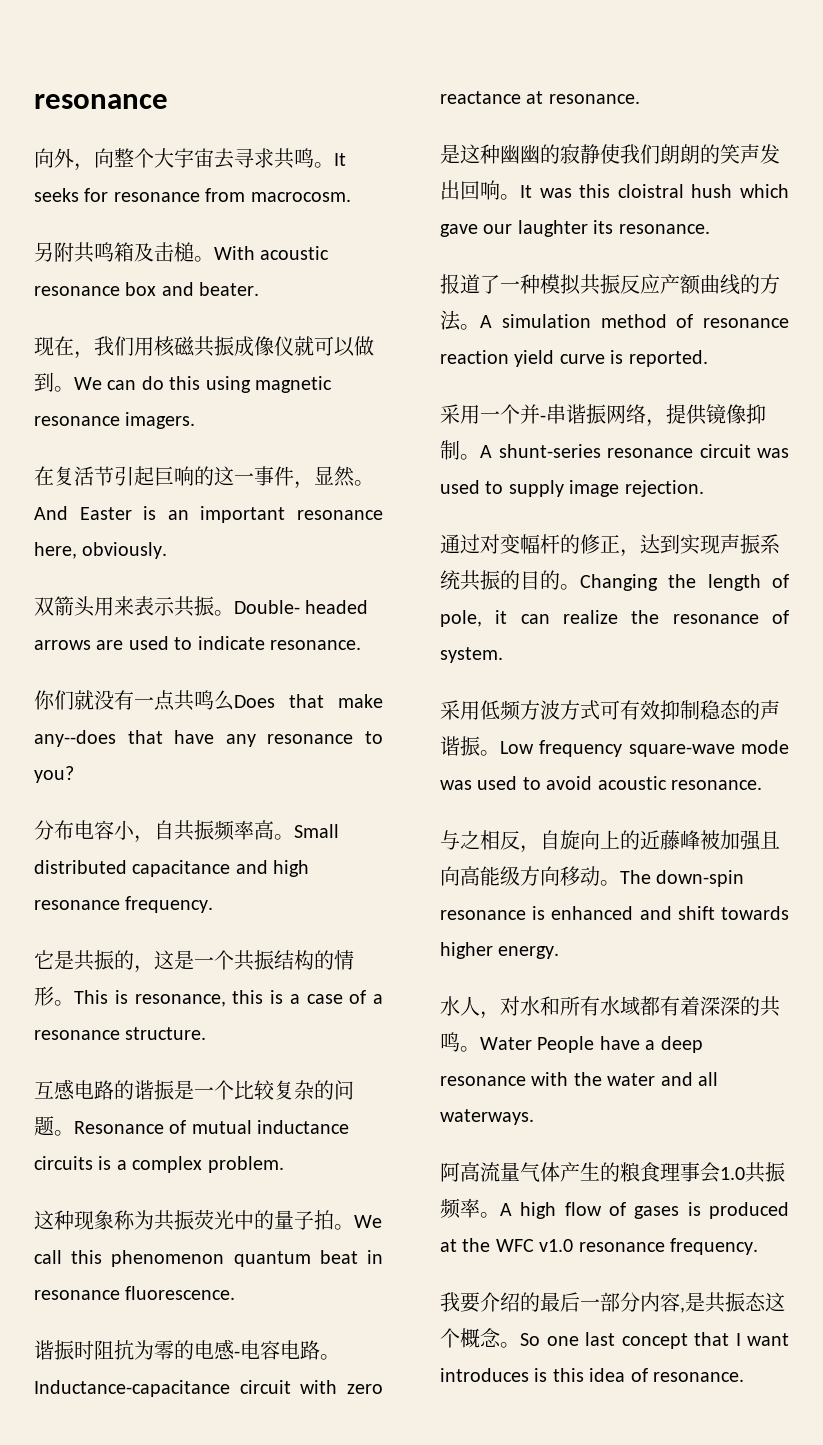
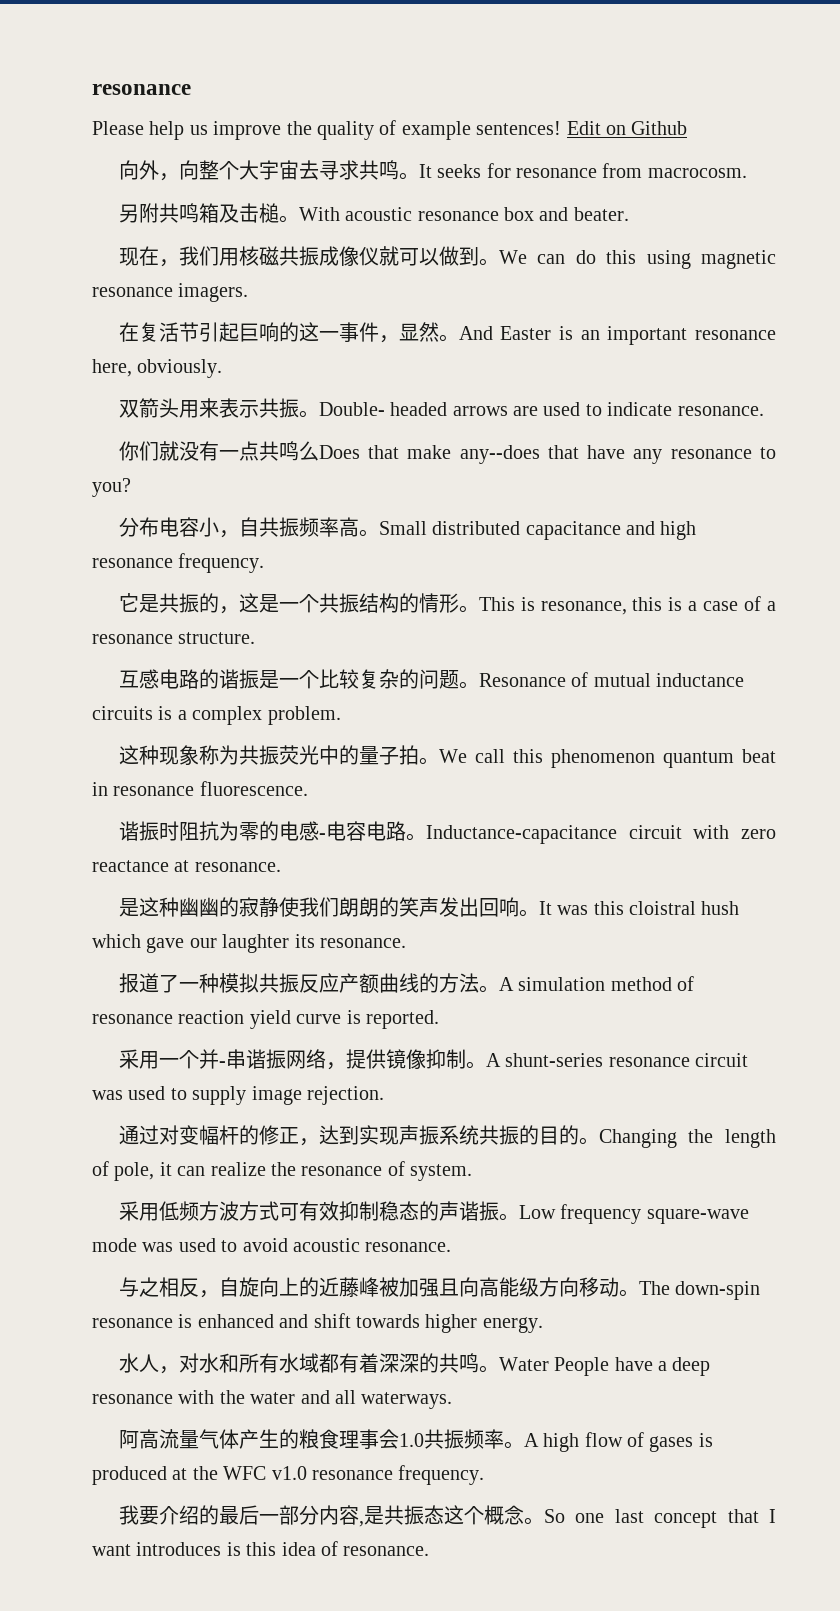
[34,94,168,109] resonance -> [92,84,191,95] [92,120,688,140] resonance // Please help us improve the quality of example sentences! Edit on Github

